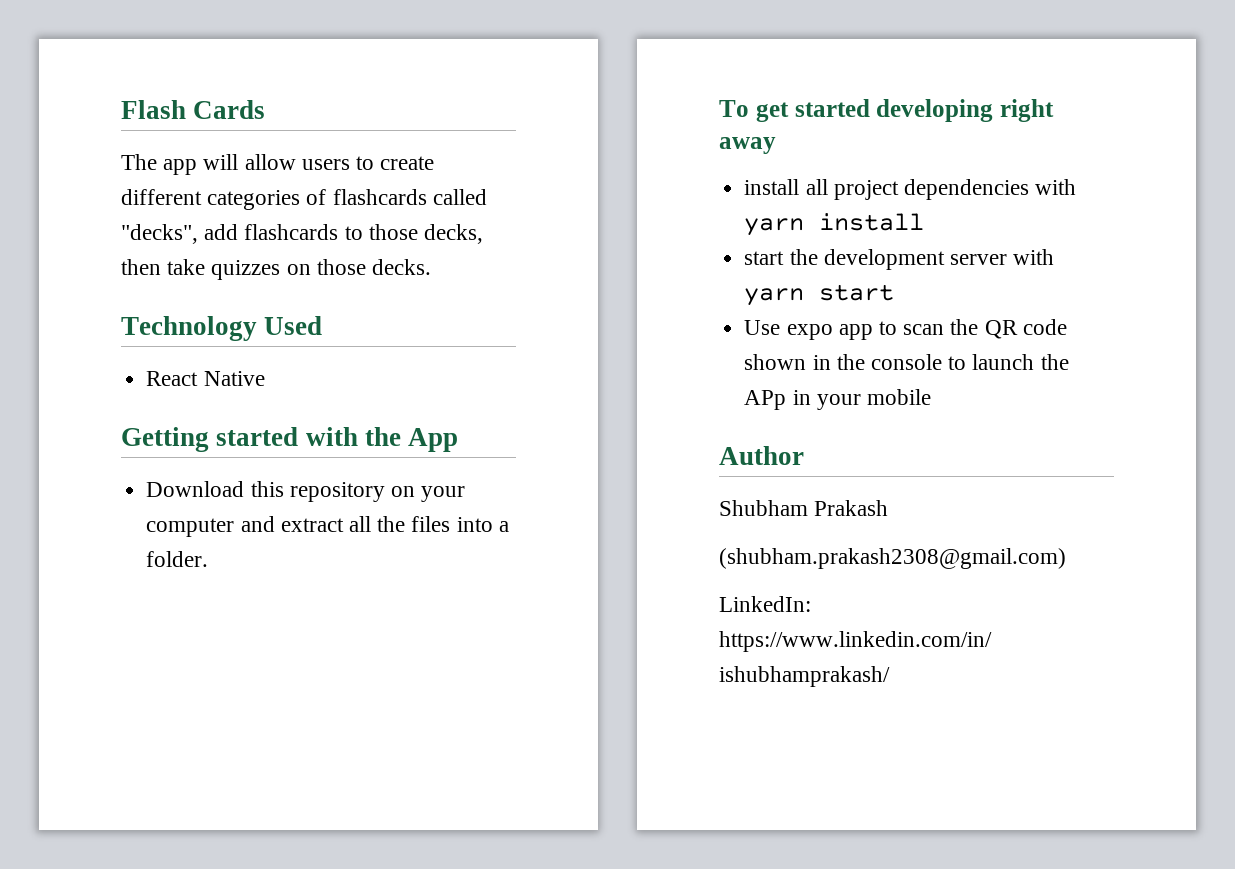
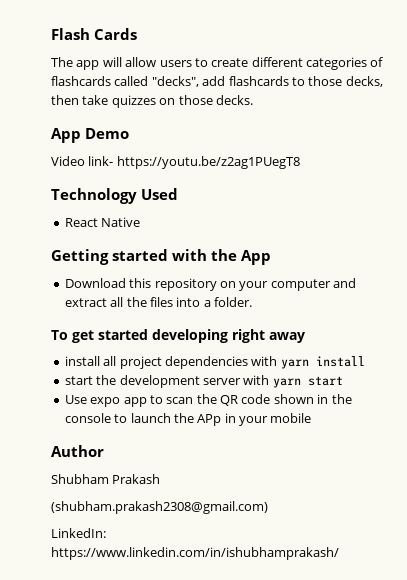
(432, 267) none -> [51,128,129,143] [51,156,300,169] // App Demo // Video link- https://youtu.be/z2ag1PUegT8

